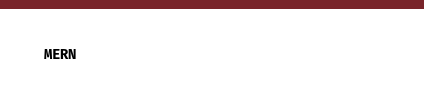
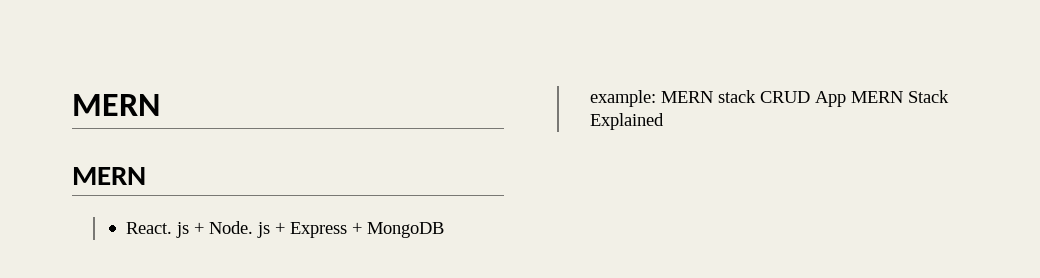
[44,49,76,59] MERN -> [72,94,160,116] [72,167,146,185] [125,221,444,238] [589,90,949,107] [589,113,664,130] MERN // MERN // React. js + Node. js + Express + MongoDB example: MERN stack CRUD App MERN Stack Explained

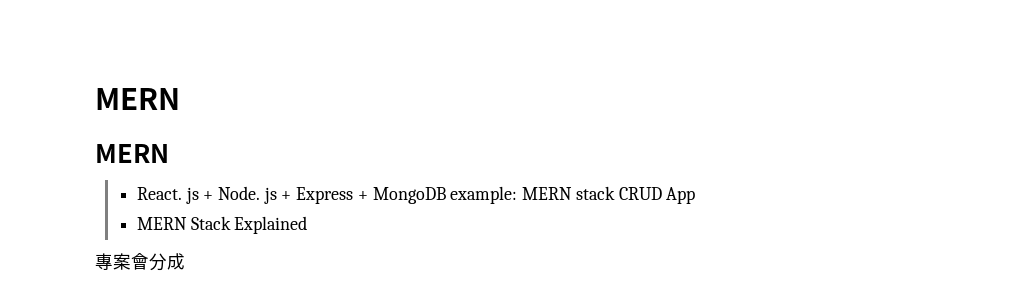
(846, 99) none -> (696, 195) //
(664, 121) none -> [95,253,185,271] // 專案會分成

